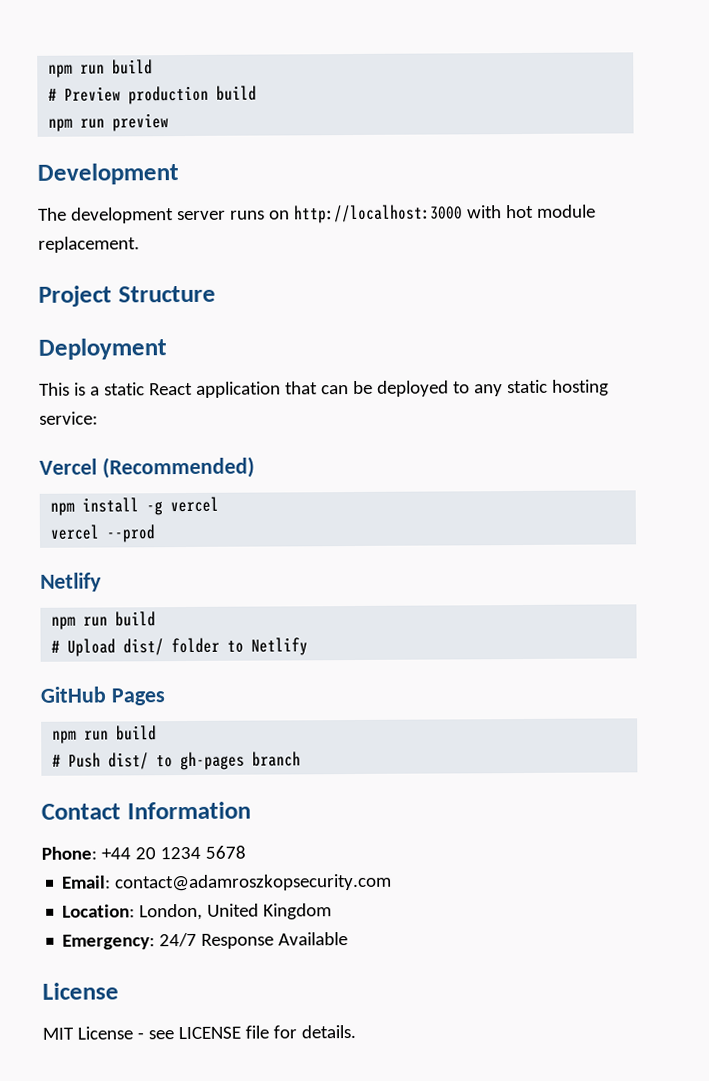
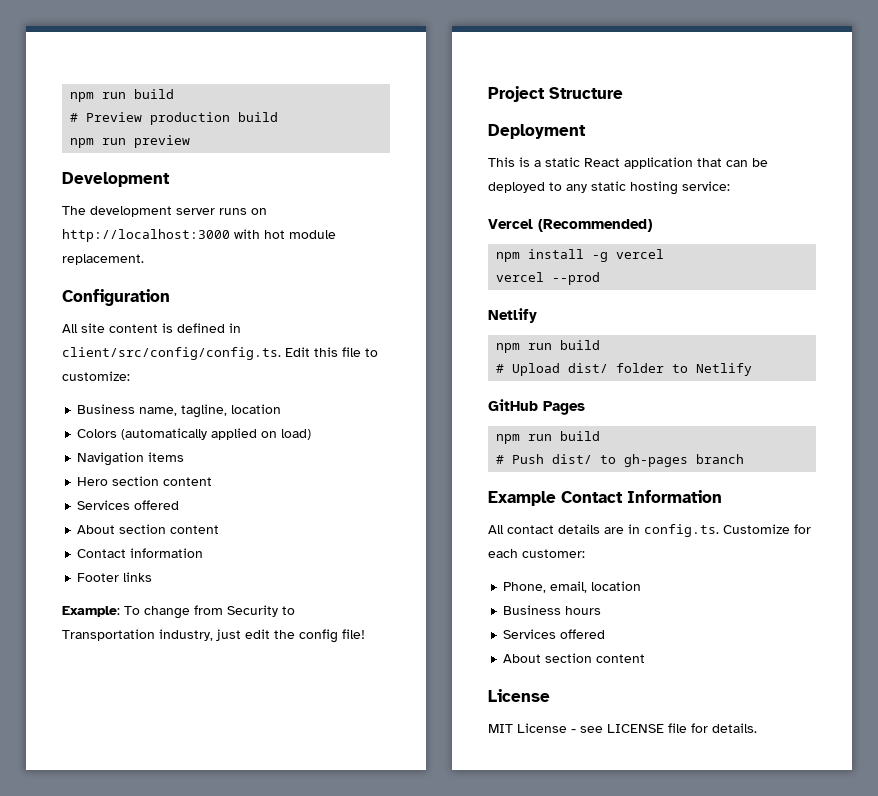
(140, 244) none -> [62,289,170,306] [62,323,241,333] [62,347,378,360] [62,371,130,381] [77,404,282,418] [77,428,312,440] [77,452,185,466] [77,476,213,486] [77,500,180,510] [77,524,220,534] [77,548,204,558] [77,572,153,582] [62,605,295,619] [62,629,365,643] // Configuration // All site content is defined in client/src/config/config.ts. Edit this file to customize: // Business name, tagline, location // Colors (automatically applied on load) // Navigation items // Hero section content // Services offered // About section content // Contact information // Footer links // Example: To change from Security to Transportation industry, just edit the config file!
(302, 759) none -> [488,491,556,506] Example
[41,845,246,860] [61,873,393,892] [62,903,333,921] [62,932,349,950] Phone: +44 20 1234 5678 // Email: contact@adamroszkopsecurity.com // Location: London, United Kingdom // Emergency: 24/7 Response Available -> [488,524,811,537] [488,549,585,558] [503,581,642,593] [503,605,602,615] [503,629,606,639] [503,653,646,663] All contact details are in config.ts. Customize for each customer: // Phone, email, location // Business hours // Services offered // About section content

